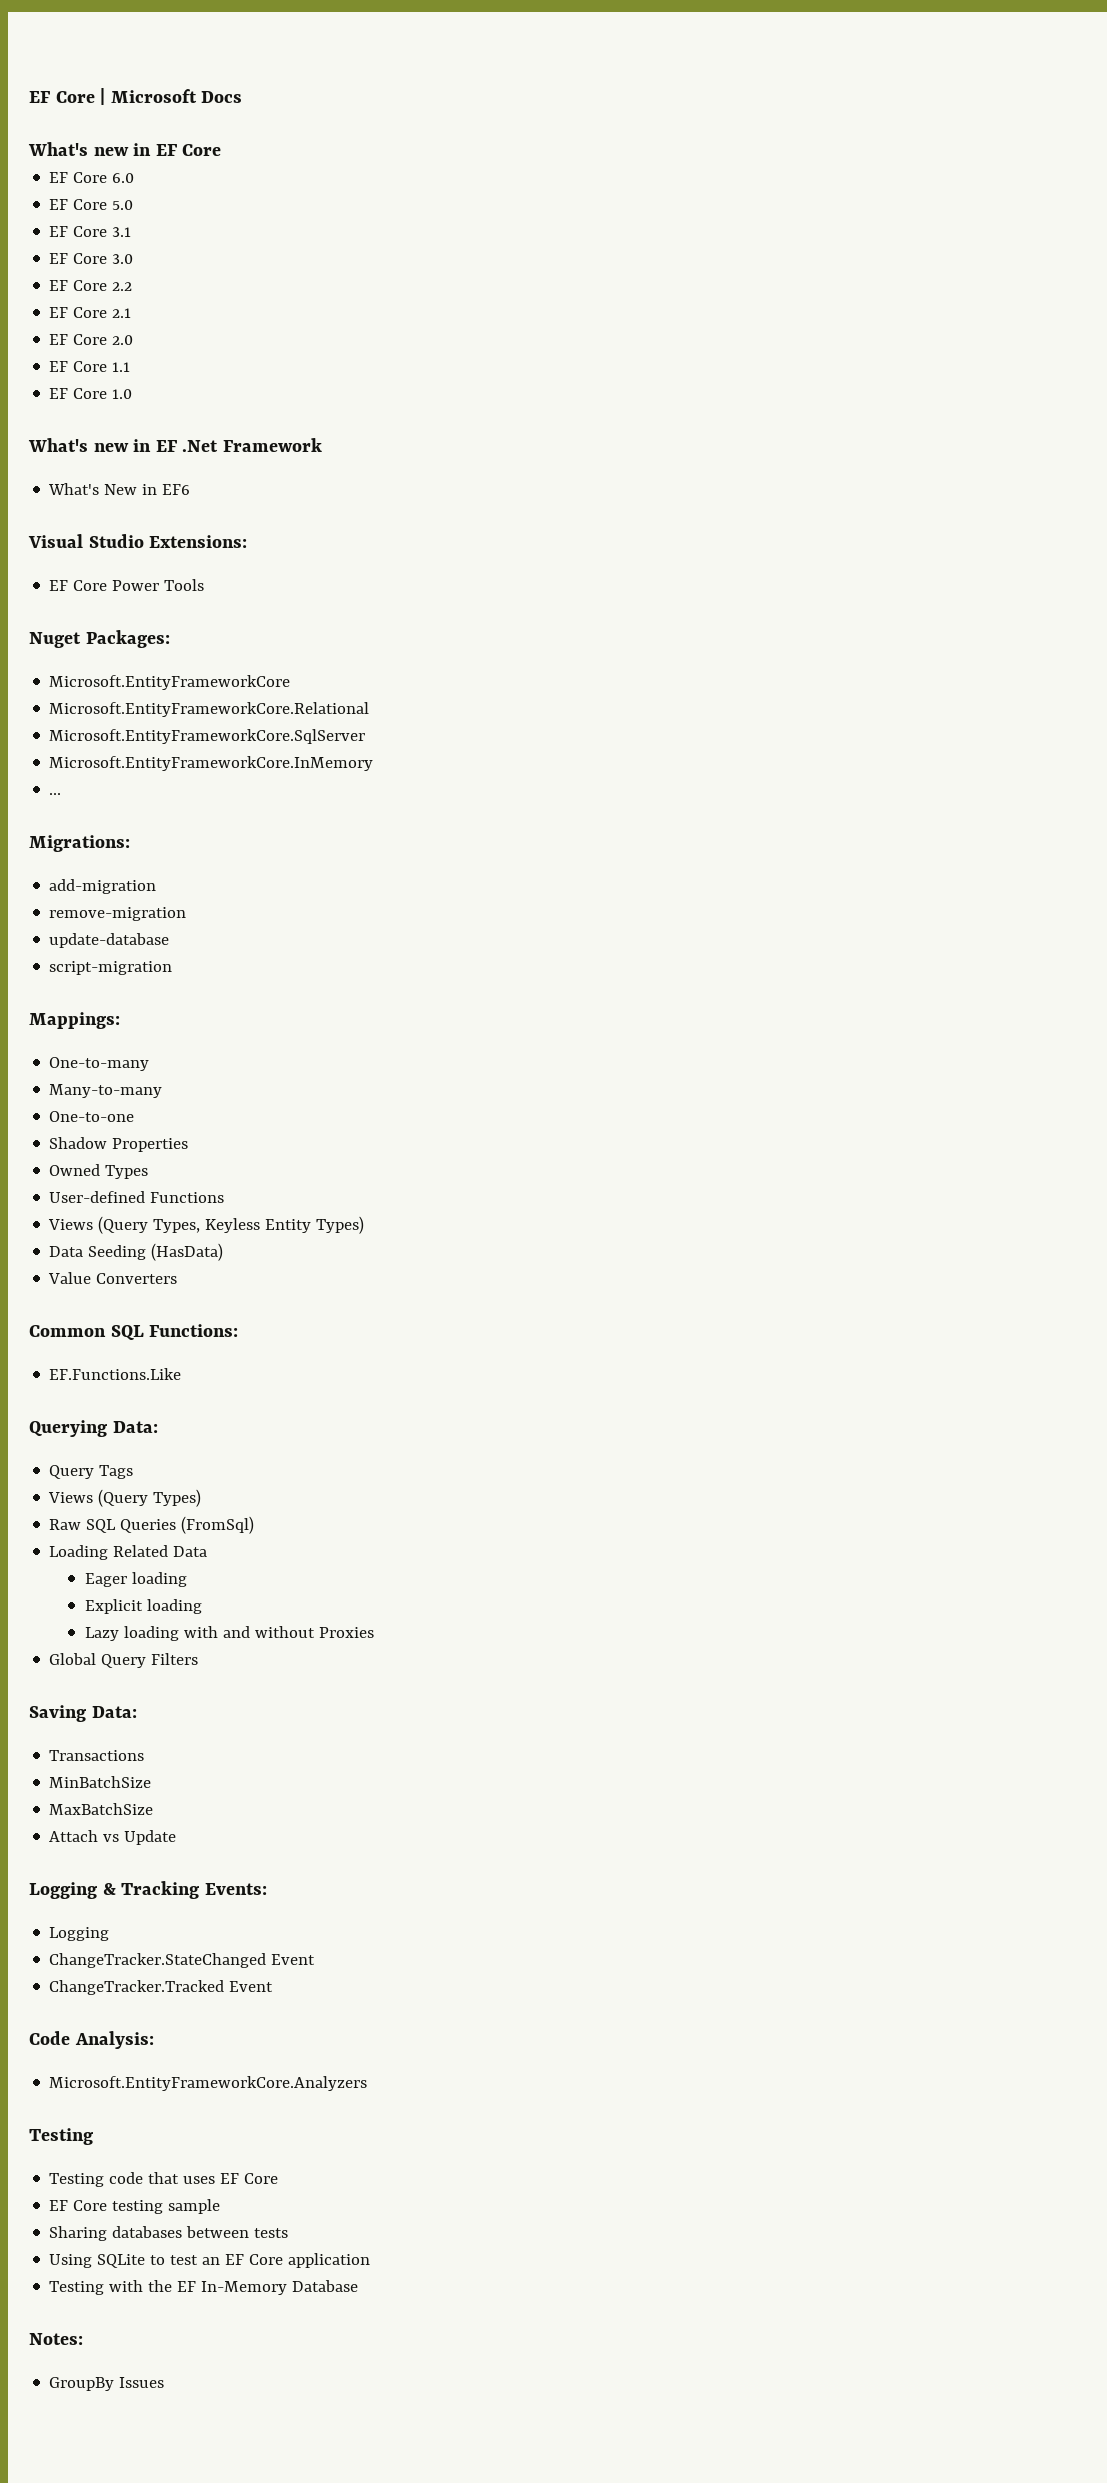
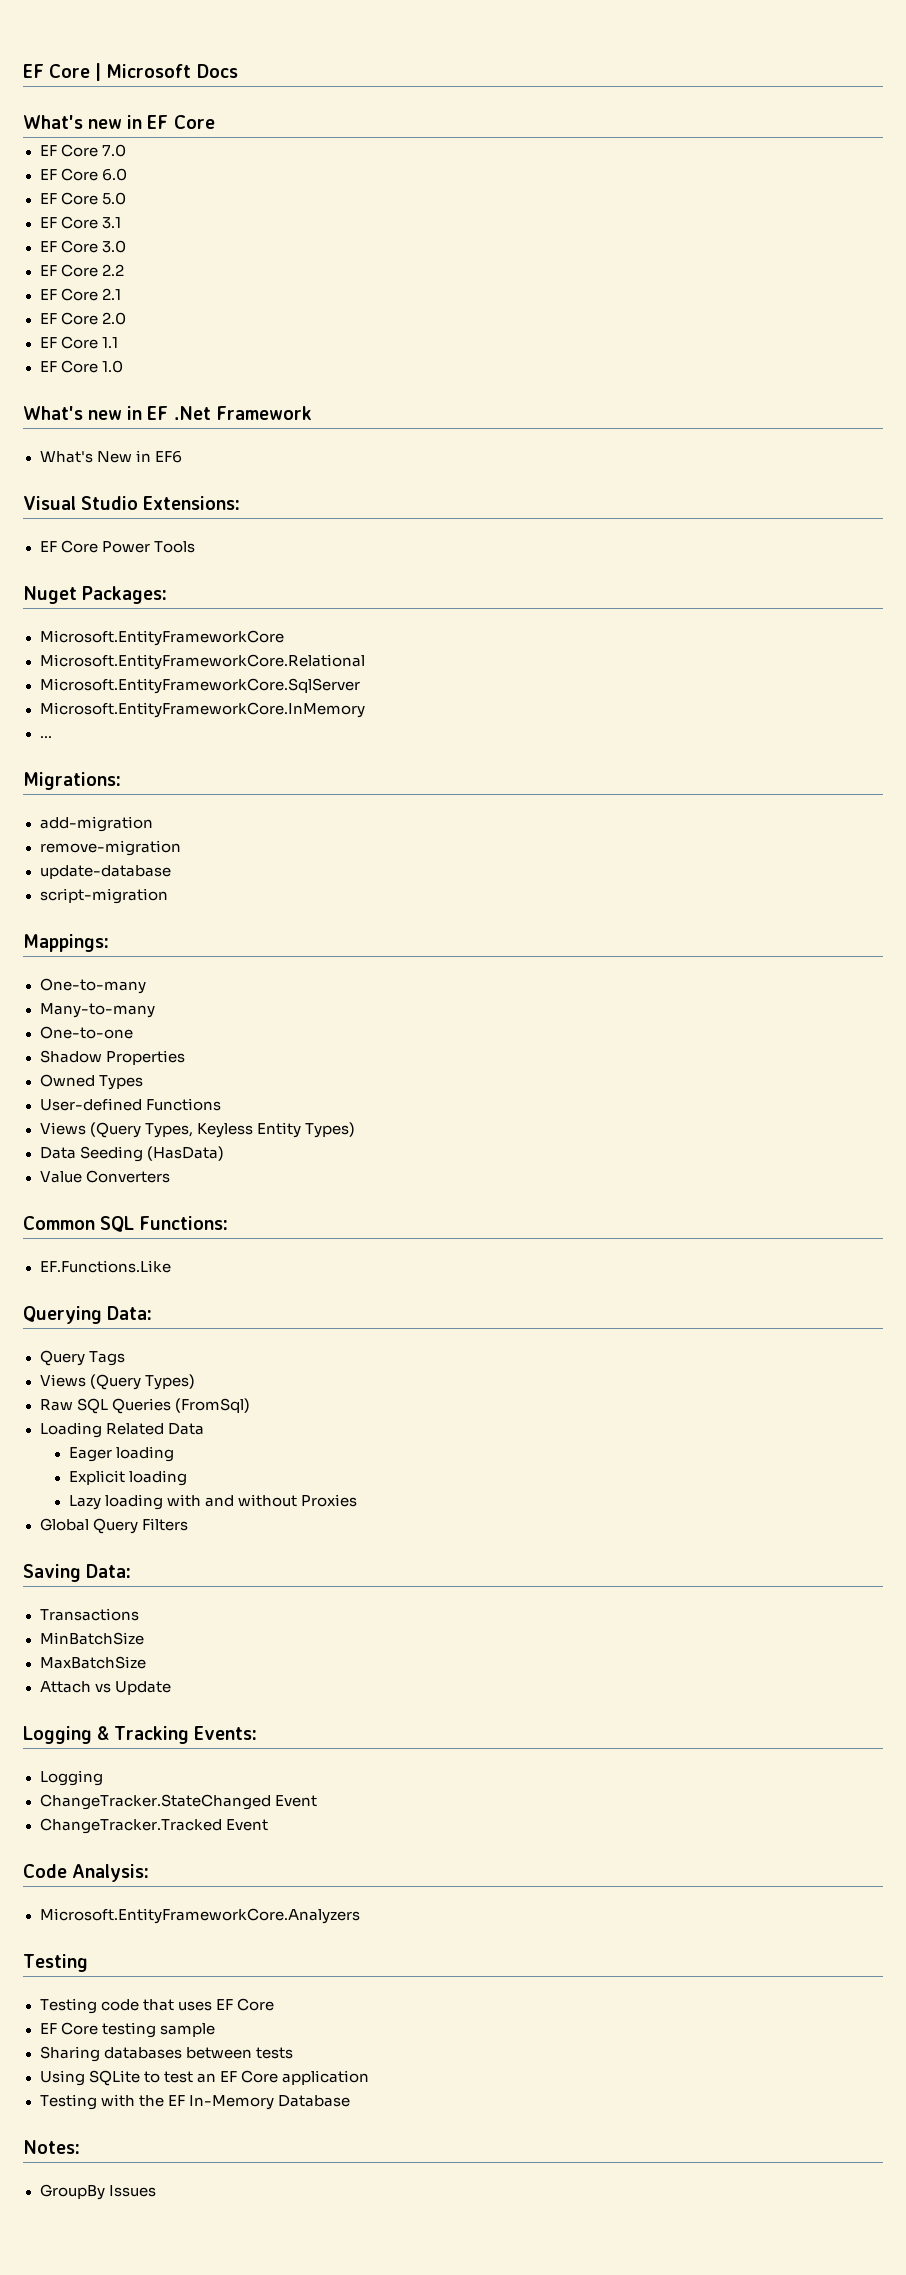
(222, 150) none -> [39,144,126,157] // EF Core 7.0

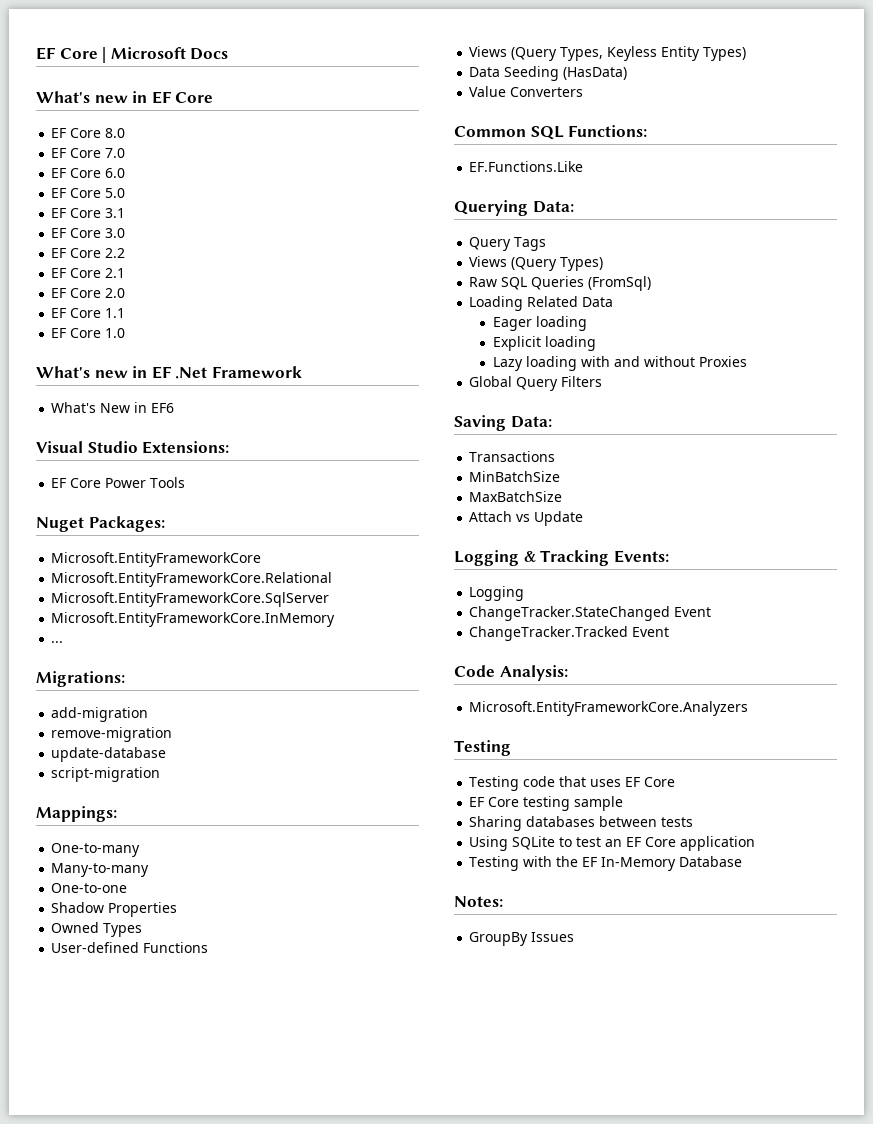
(215, 122) none -> [51,128,126,138] // EF Core 8.0

